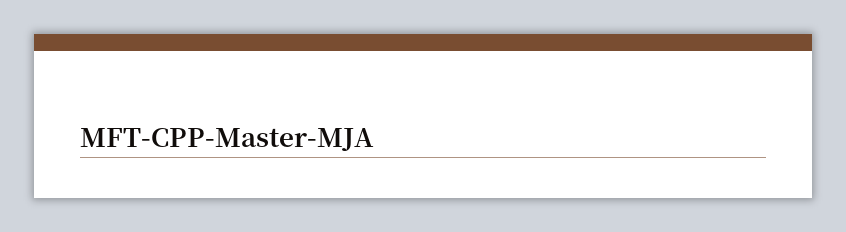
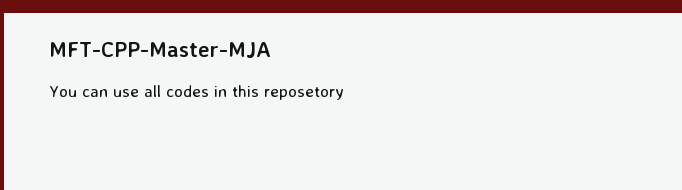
(374, 139) none -> [49,85,344,100] // You can use all codes in this reposetory

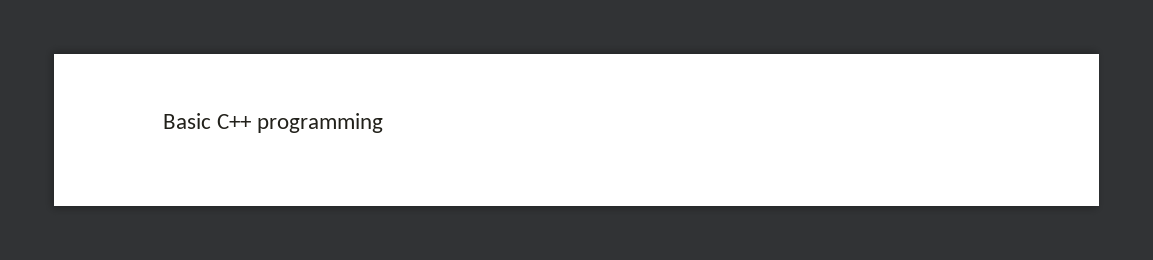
[49,42,271,58] [49,85,344,100] MFT-CPP-Master-MJA // You can use all codes in this reposetory -> [163,113,384,133] Basic C++ programming

